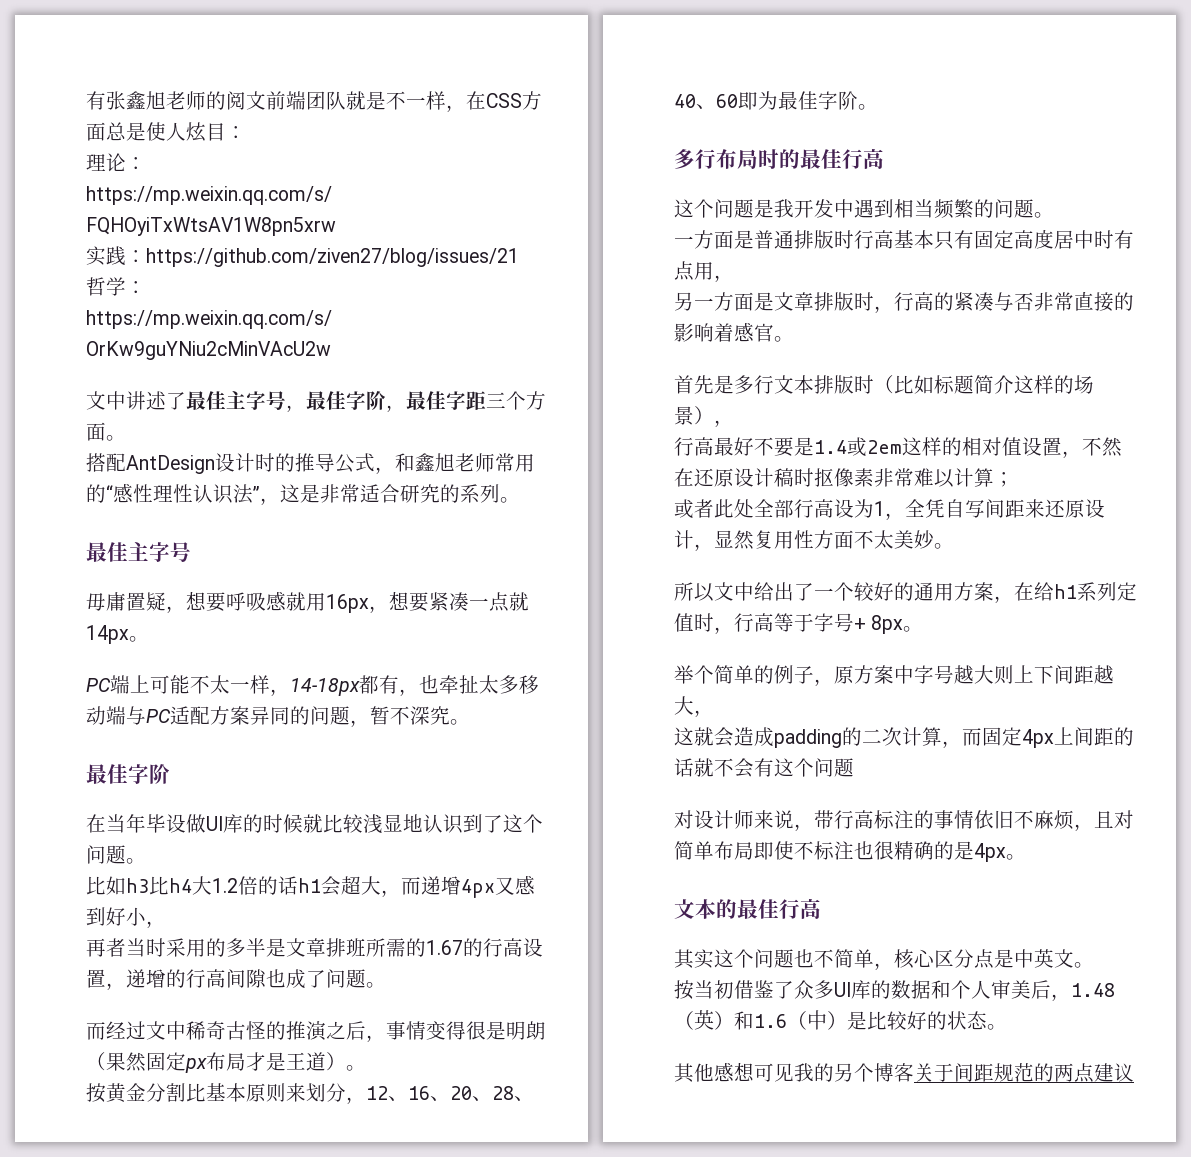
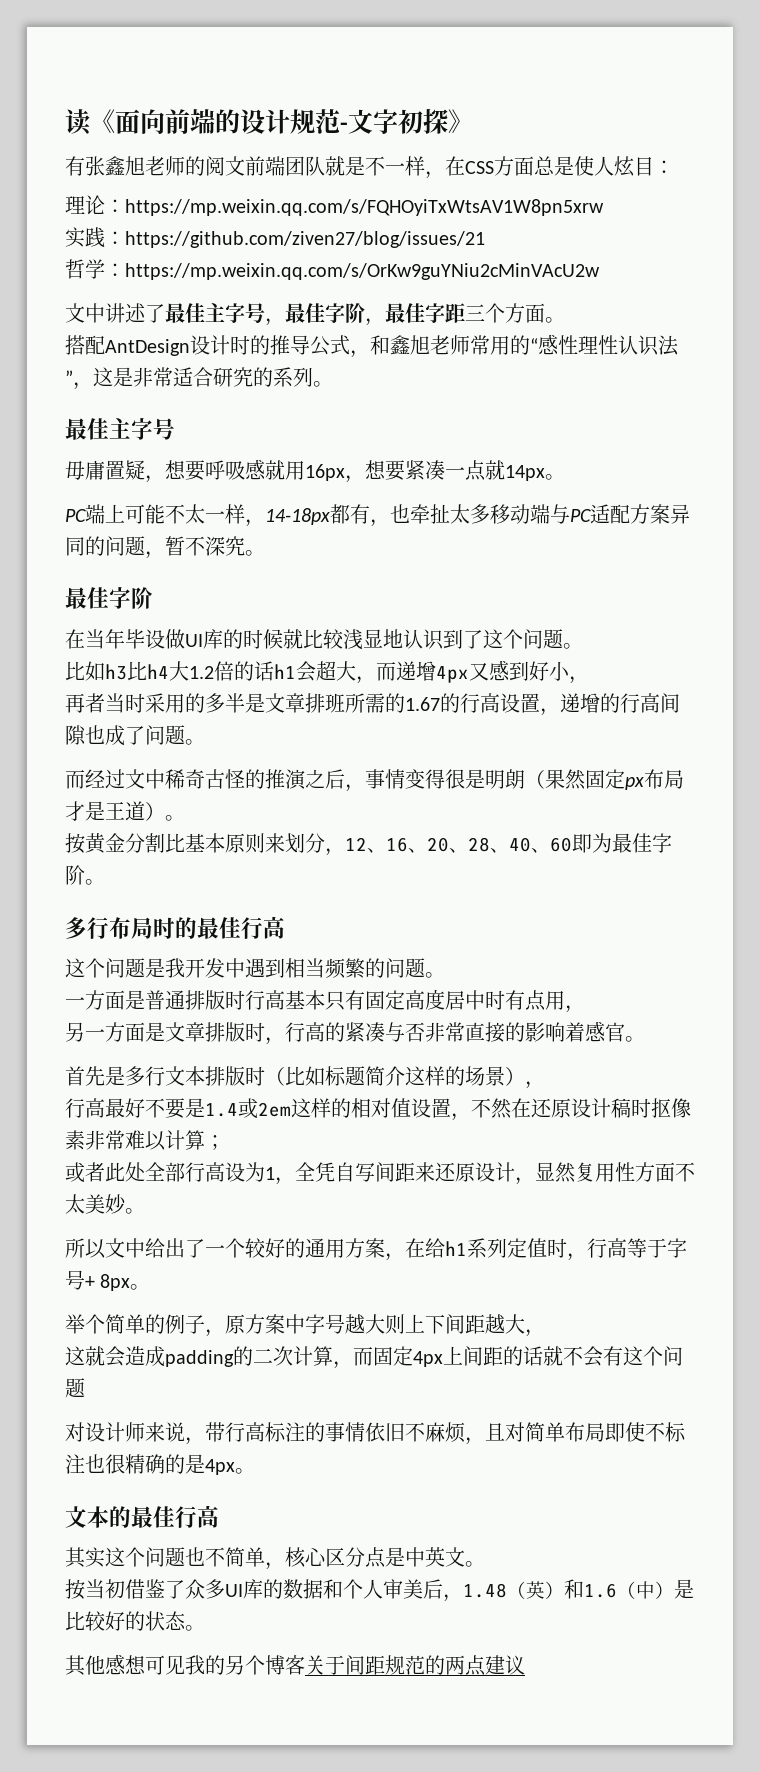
(86, 100) none -> [65,109,473,135] 读《面向前端的设计规范-文字初探》 //

